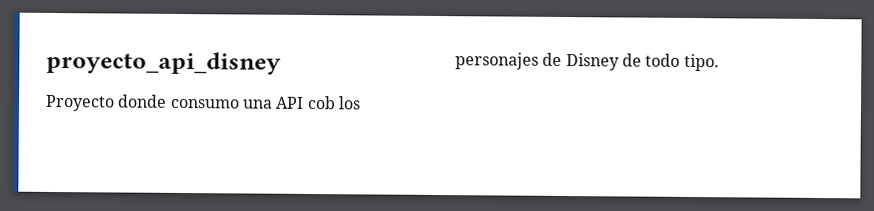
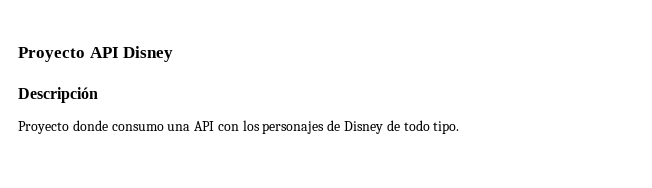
[46,50,281,75] proyecto_api_disney -> [18,46,174,62] [18,87,98,103] Proyecto API Disney // Descripción
[306,95,336,110] cob -> [217,124,239,131] con

